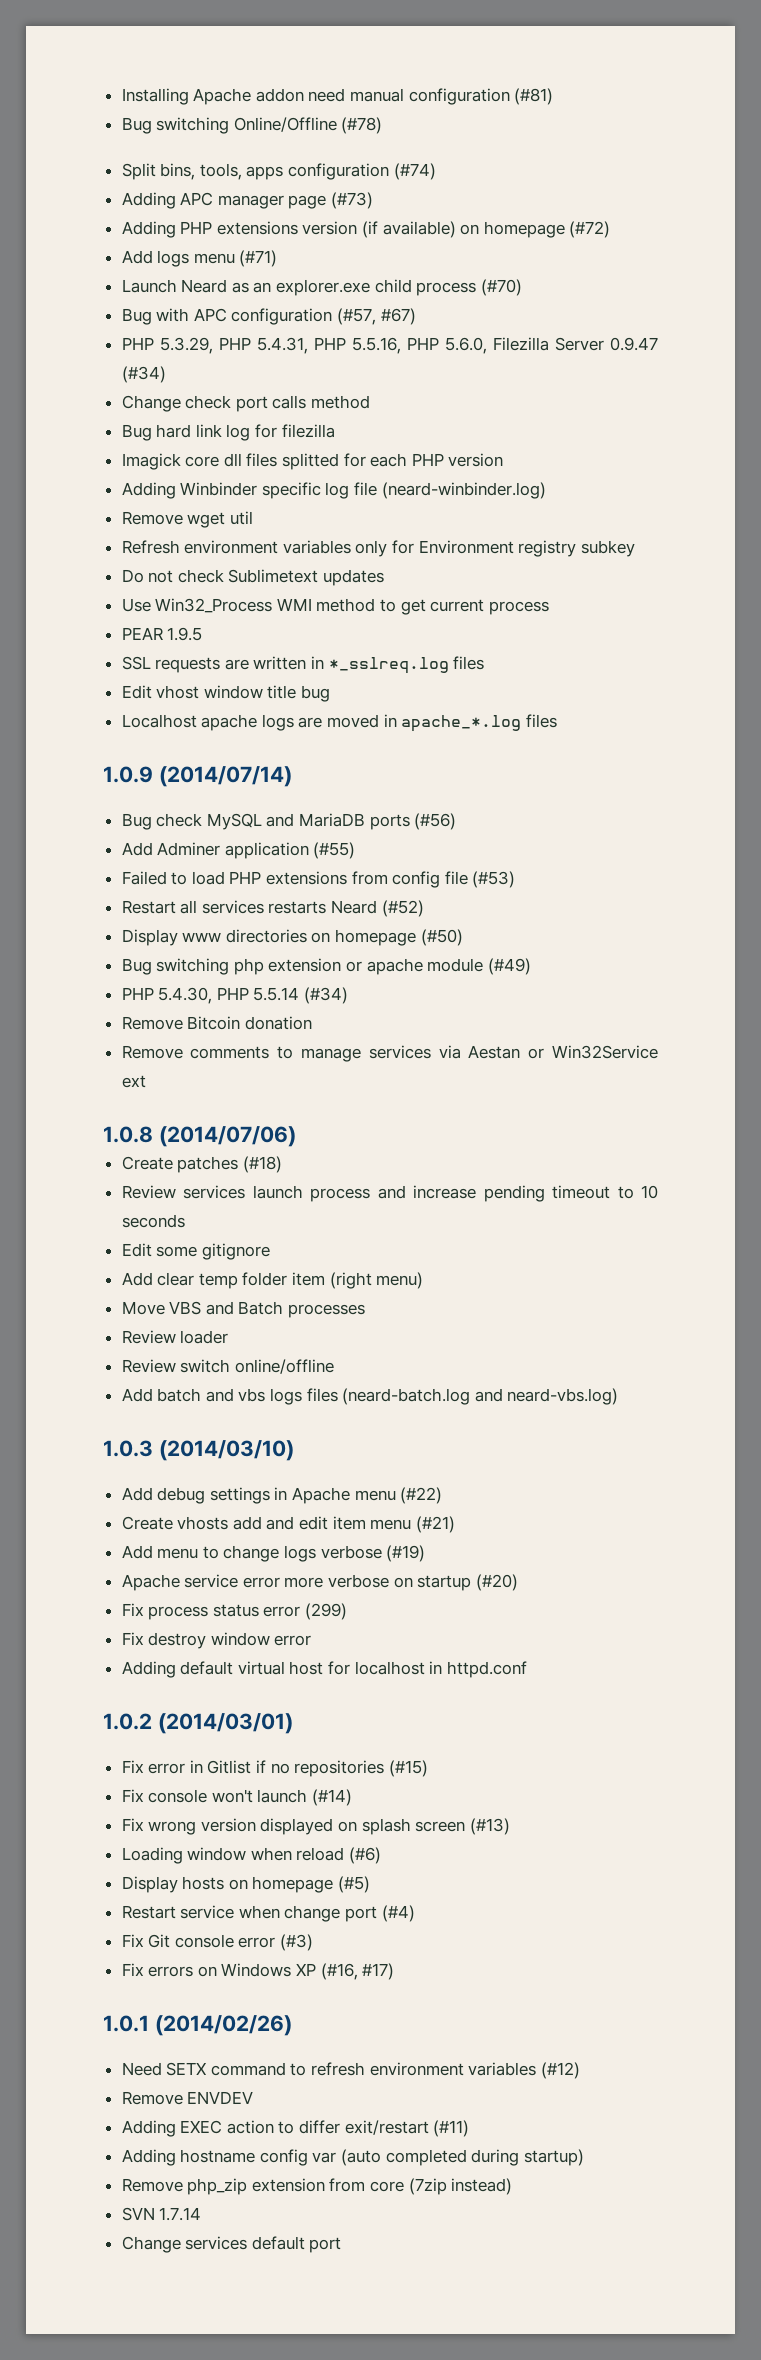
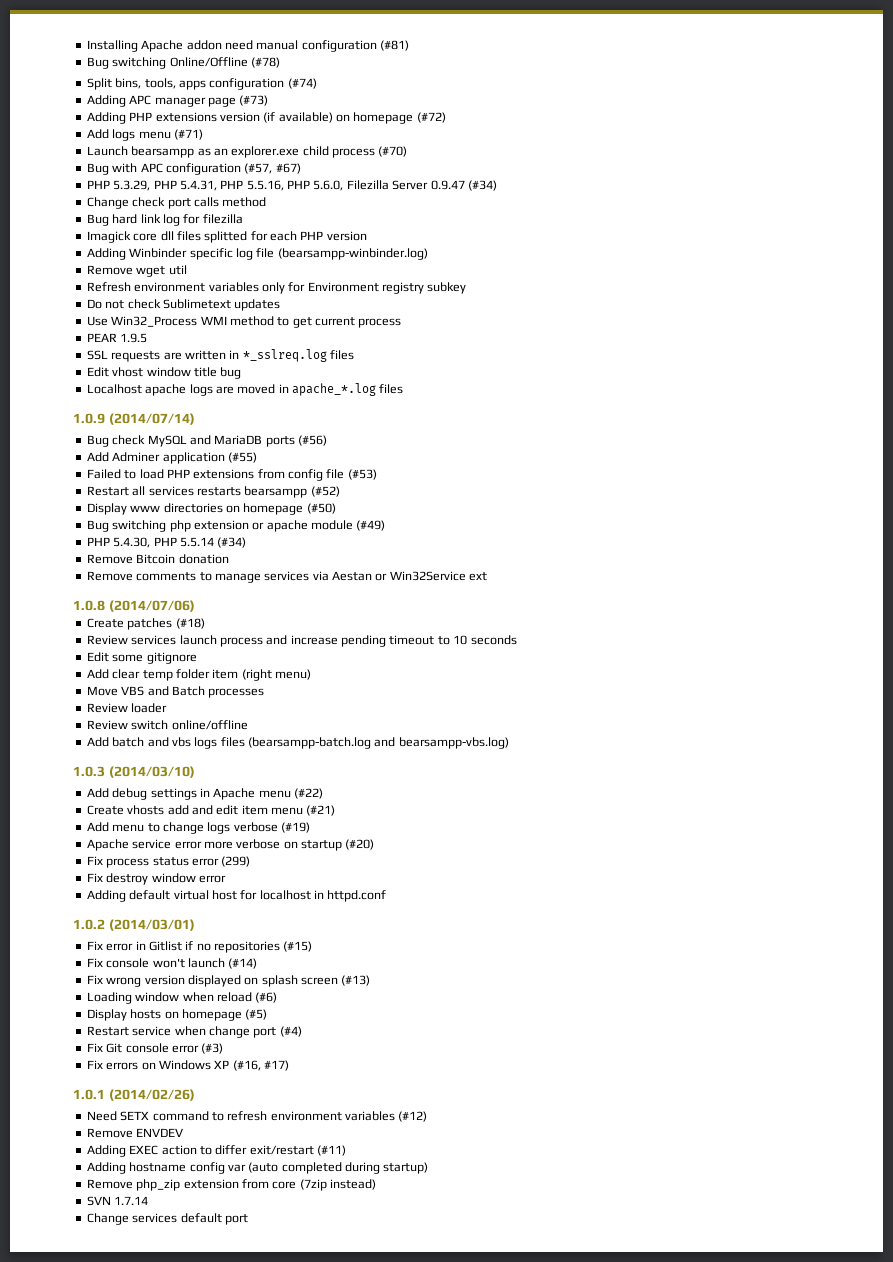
[181,279,228,293] Neard -> [131,146,195,158] bearsampp
[381,482,546,499] (neard-winbinder.log) -> [277,248,428,260] (bearsampp-winbinder.log)
[331,900,378,914] Neard -> [244,486,308,498] bearsampp
[342,1388,619,1405] (neard-batch.log and neard-vbs.log) -> [248,737,509,749] (bearsampp-batch.log and bearsampp-vbs.log)

